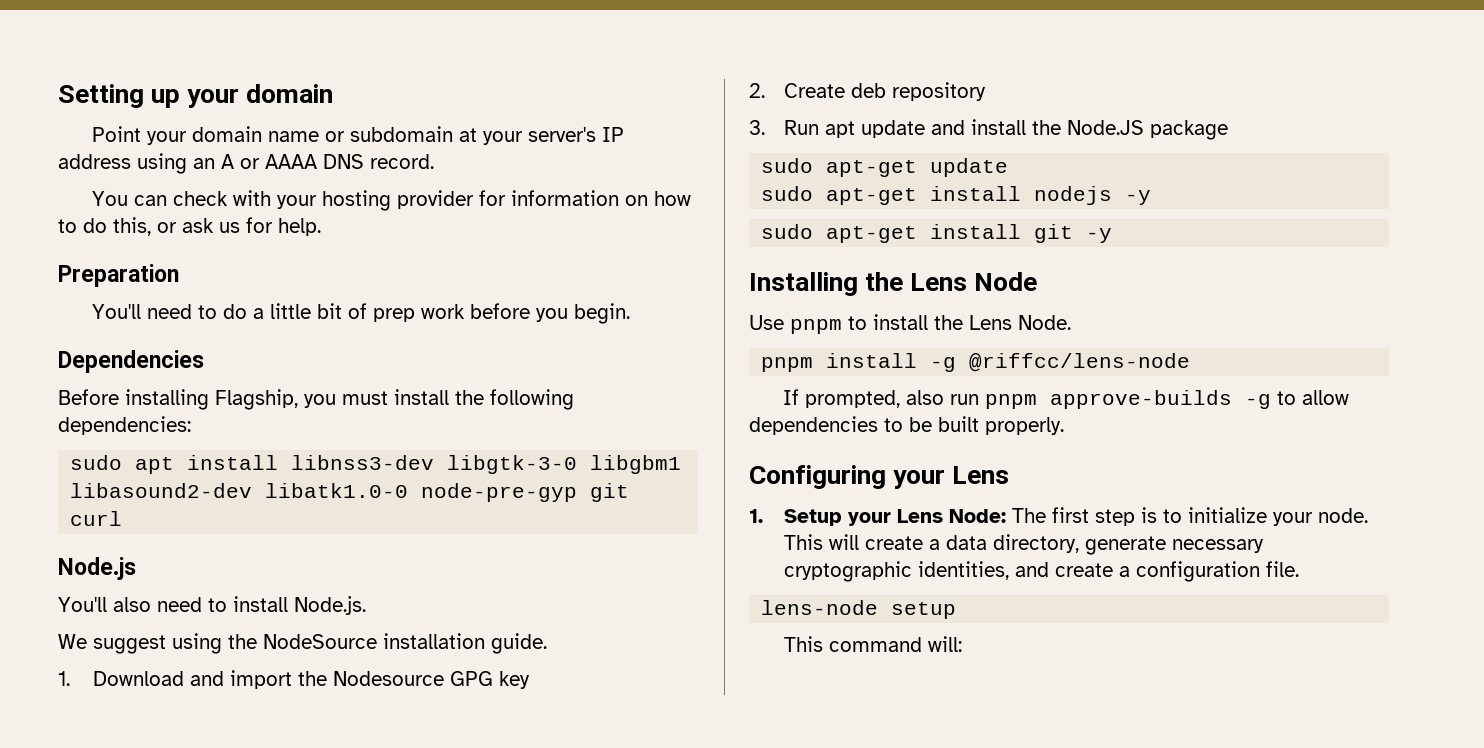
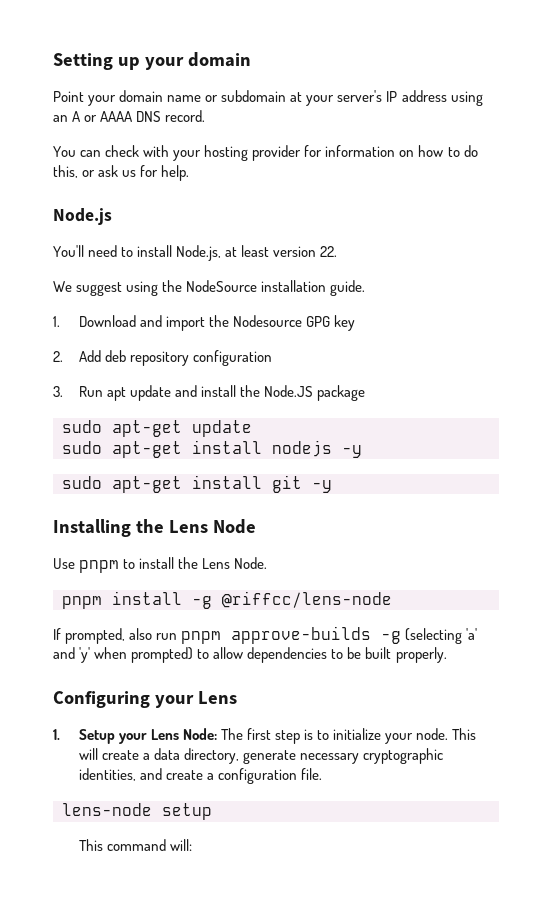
[58,264,179,287] Preparation -> [53,208,112,225] Node.js
[223,303,631,324] [58,350,204,373] [58,389,574,410] [58,416,191,435] [70,455,682,474] [70,483,630,502] [70,511,123,526] [58,557,136,580] [58,596,366,615] do a little bit of prep work before you begin. // Dependencies // Before installing Flagship, you must install the following dependencies: // sudo apt install libnss3-dev libgtk-3-0 libgbm1 libasound2-dev libatk1.0-0 node-pre-gyp git curl // Node.js // You'll also need to install Node.js. -> [137,245,338,261] install Node.js, at least version 22.
[784,83,846,98] Create -> [78,350,101,362] Add
(987, 91) none -> [192,350,272,366] configuration
(1272, 401) none -> [405,628,478,644] [53,647,194,663] (selecting 'a' and 'y' when prompted)

